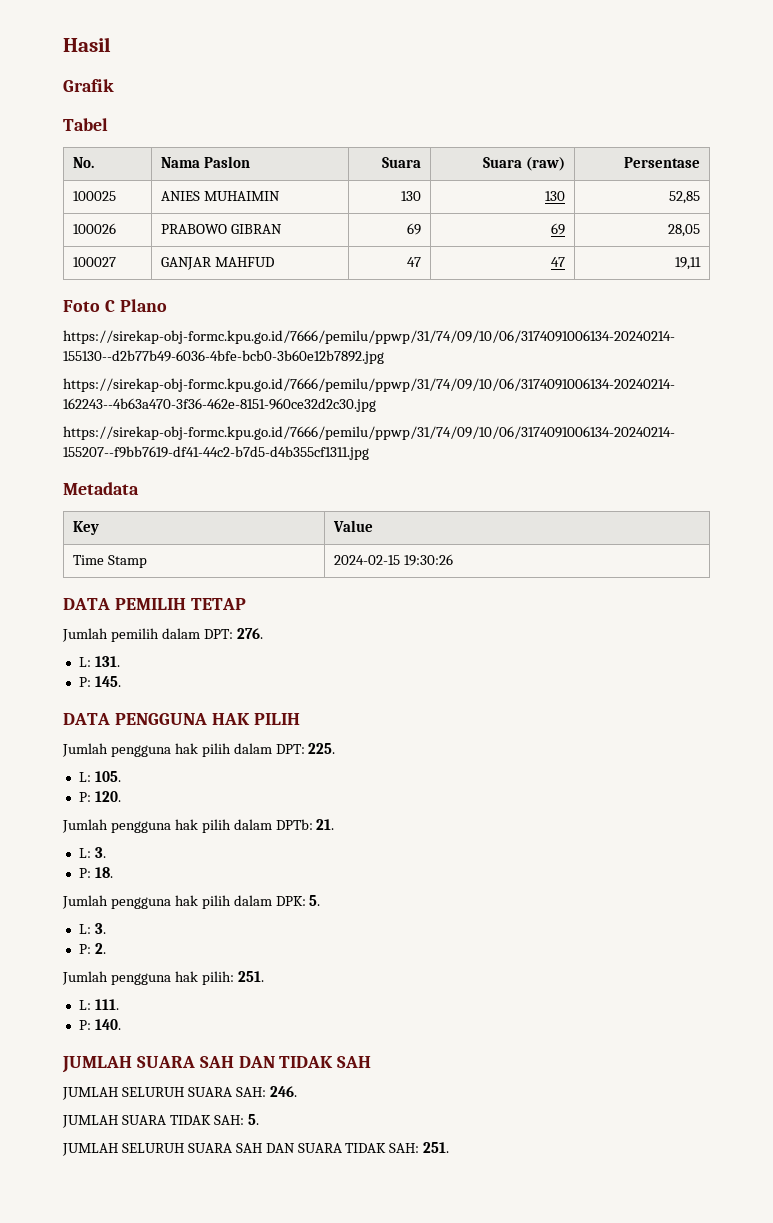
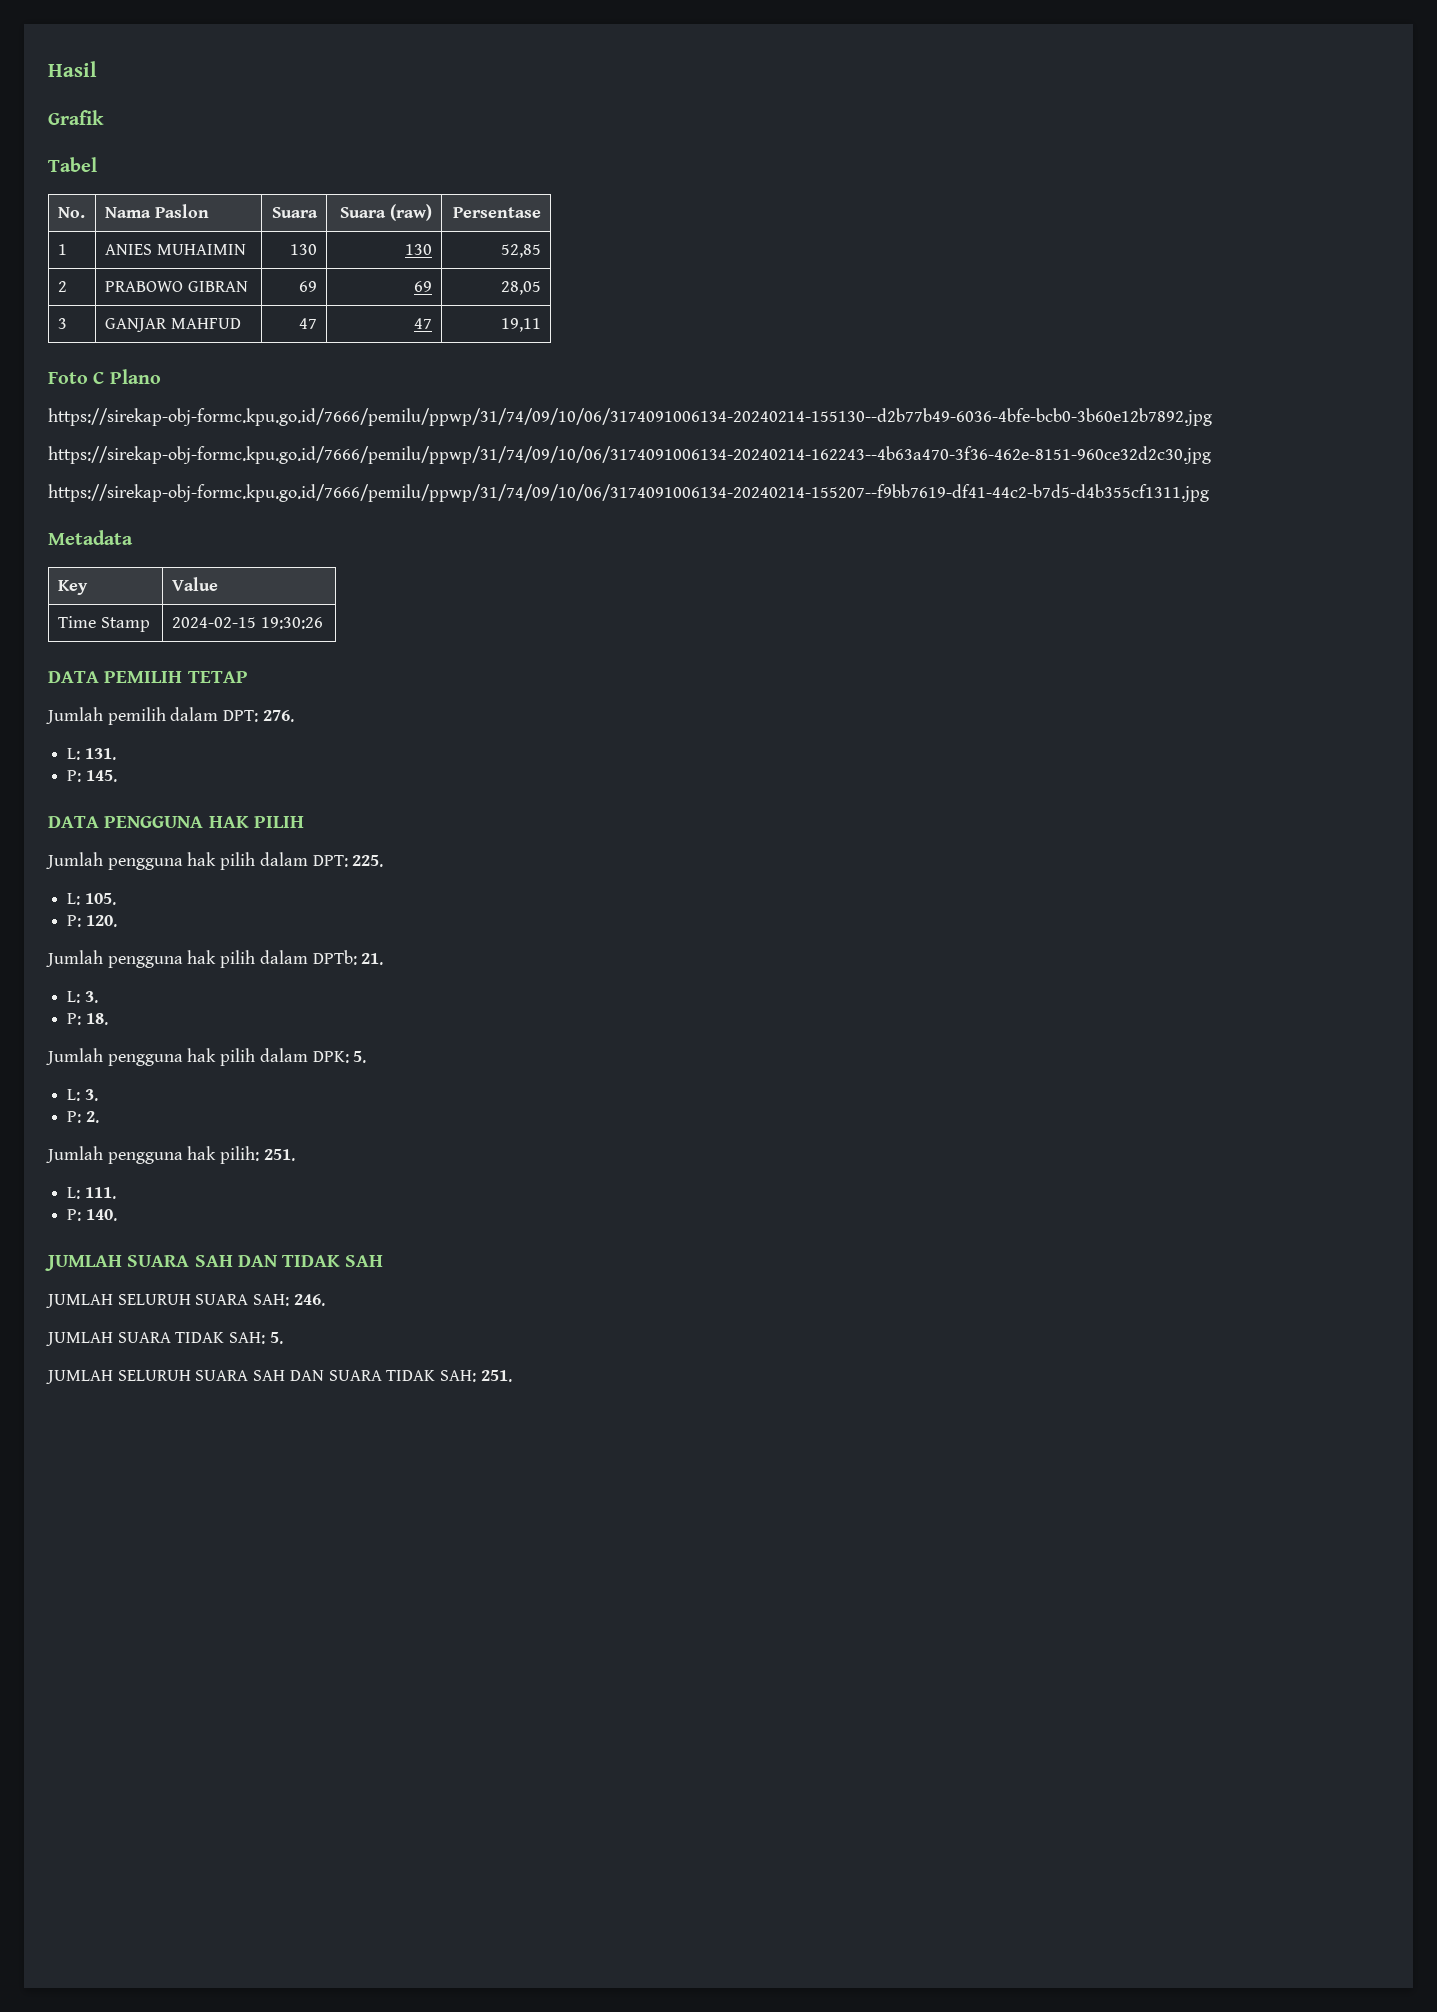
[72,191,116,201] 100025 -> [57,244,67,255] 1
[72,223,116,234] 100026 -> [57,281,67,292] 2
[72,257,116,267] 100027 -> [57,318,67,329] 3

